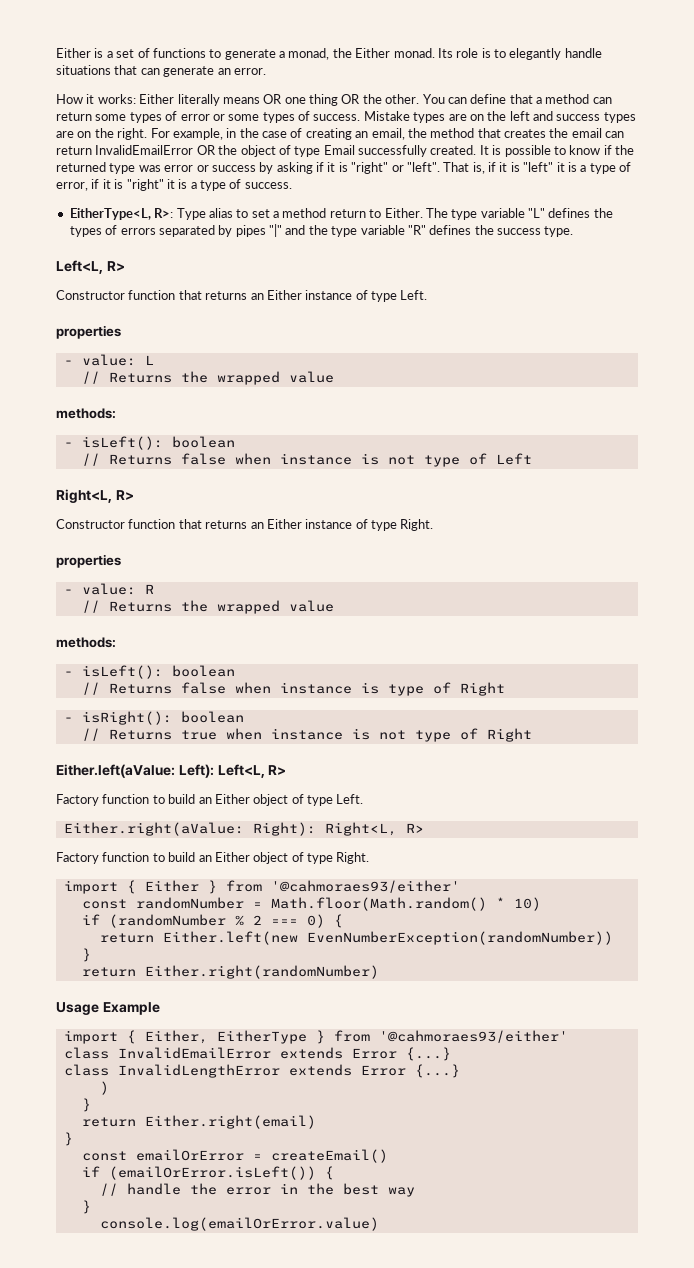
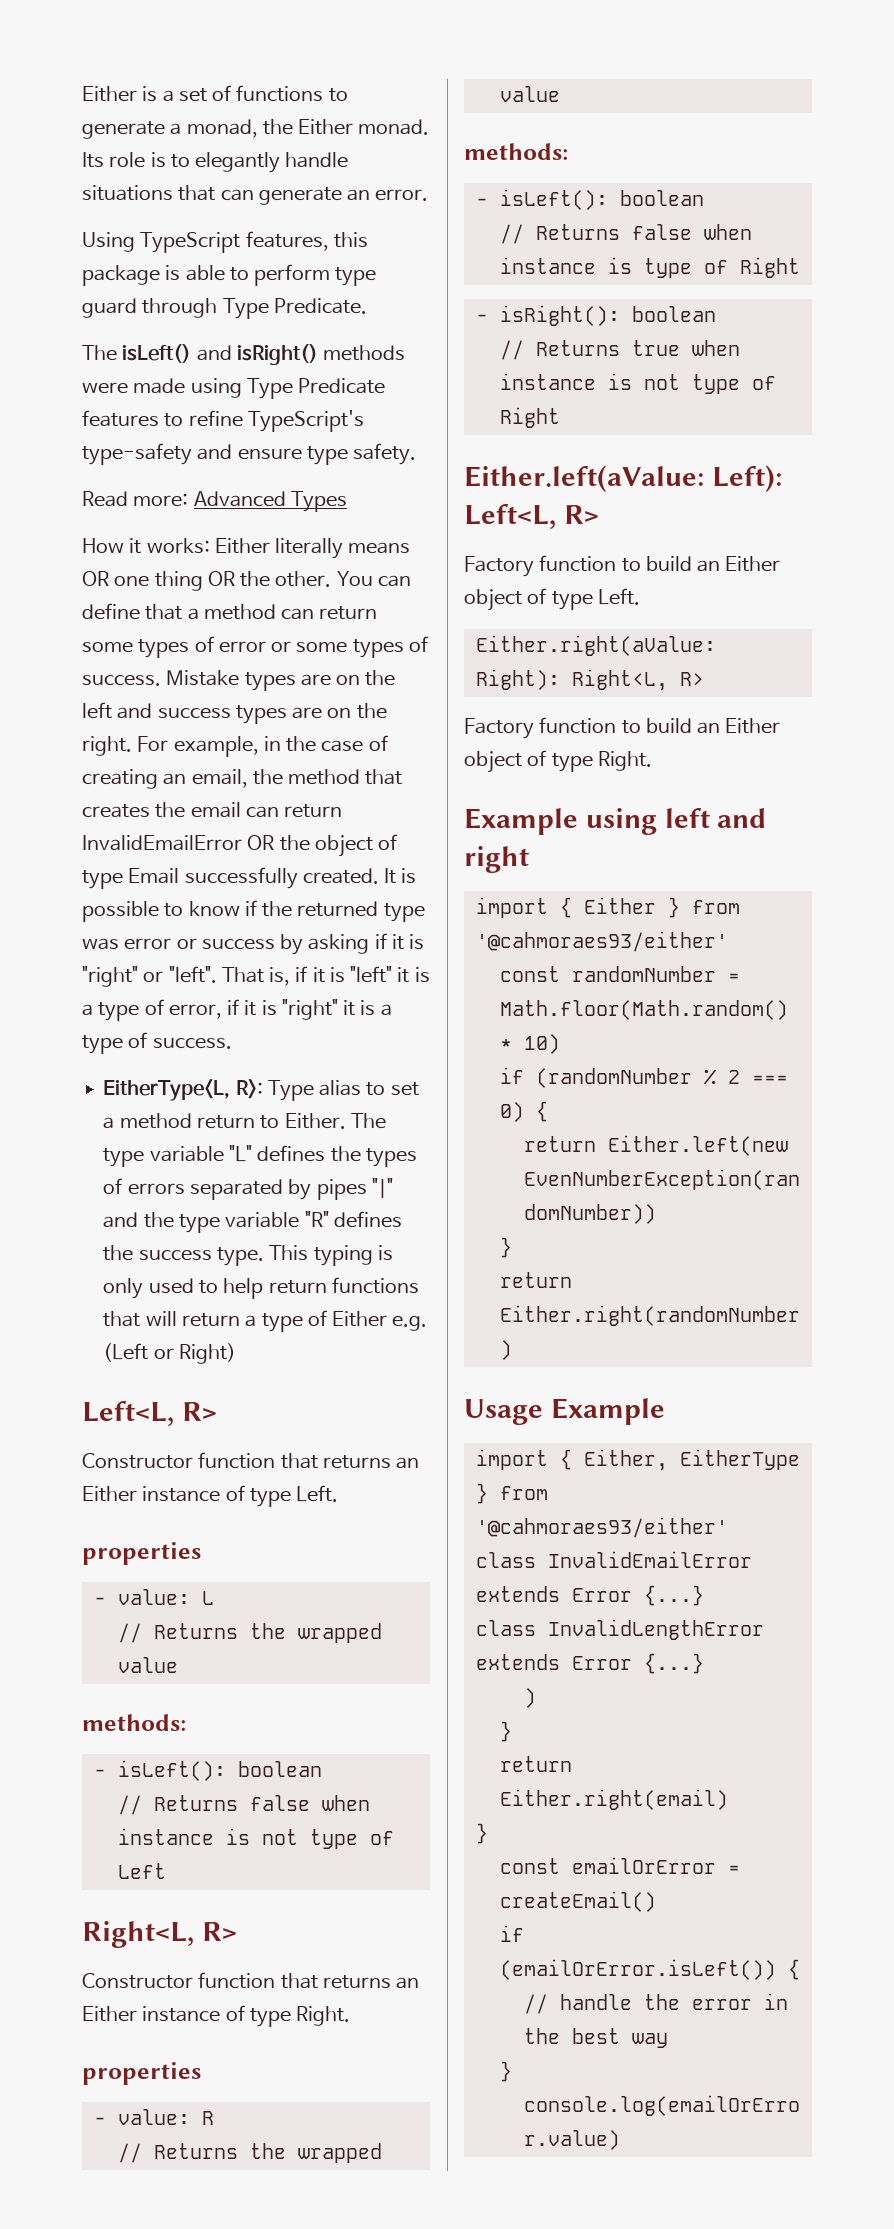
(266, 71) none -> [82,231,368,253] [82,264,377,286] [82,298,367,319] [82,344,406,365] [82,378,386,399] [82,410,364,432] [82,443,417,465] [82,491,347,512] // Using TypeScript features, this package is able to perform type guard through Type Predicate. // The isLeft() and isRight() methods were made using Type Predicate features to refine TypeScript's type-safety and ensure type safety. // Read more: Advanced Types
(574, 231) none -> [269,1245,393,1266] [103,1277,419,1299] [103,1310,428,1332] [103,1343,236,1364] This typing is only used to help return functions that will return a type of Either e.g. (Left or Right)
(370, 858) none -> [464,808,767,835] [464,846,529,873] // Example using left and right

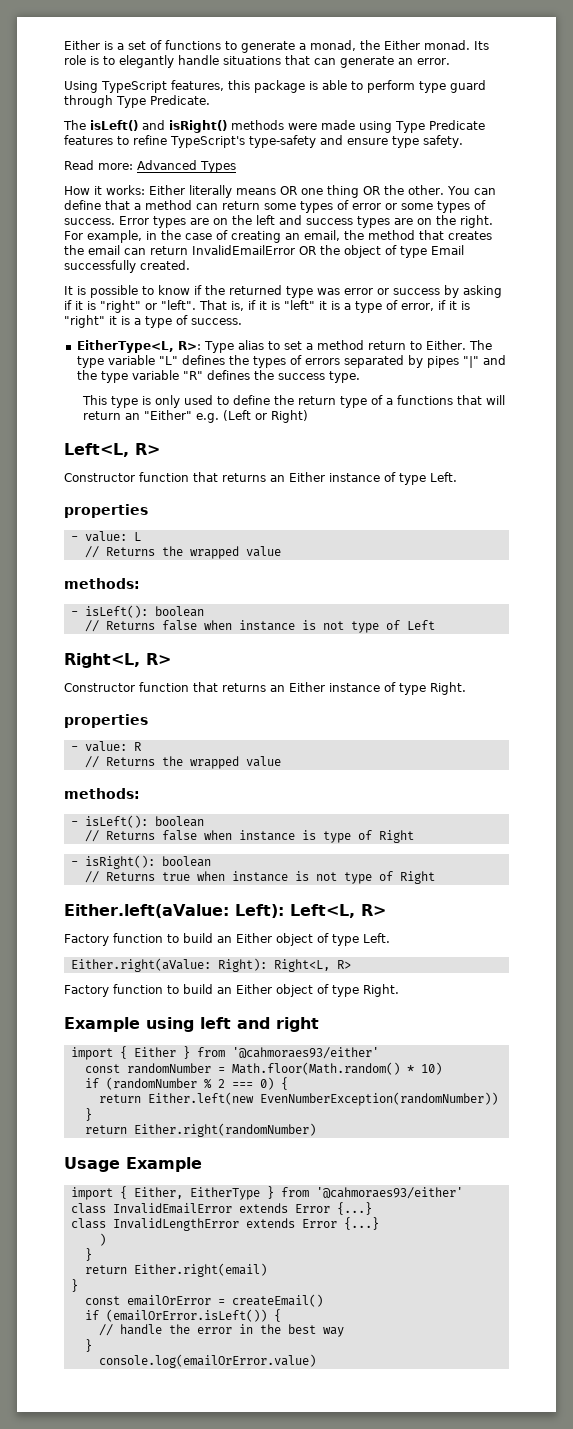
[166,670,240,686] Mistake -> [119,216,149,225] Error
(379, 876) none -> (190, 265) //
[269,1245,373,1266] This typing -> [81,395,138,408] // This type
[223,1277,419,1299] [103,1310,388,1332] help return functions that will return a type of Either -> [232,395,505,408] [82,410,192,420] define the return type of a functions that will return an "Either"

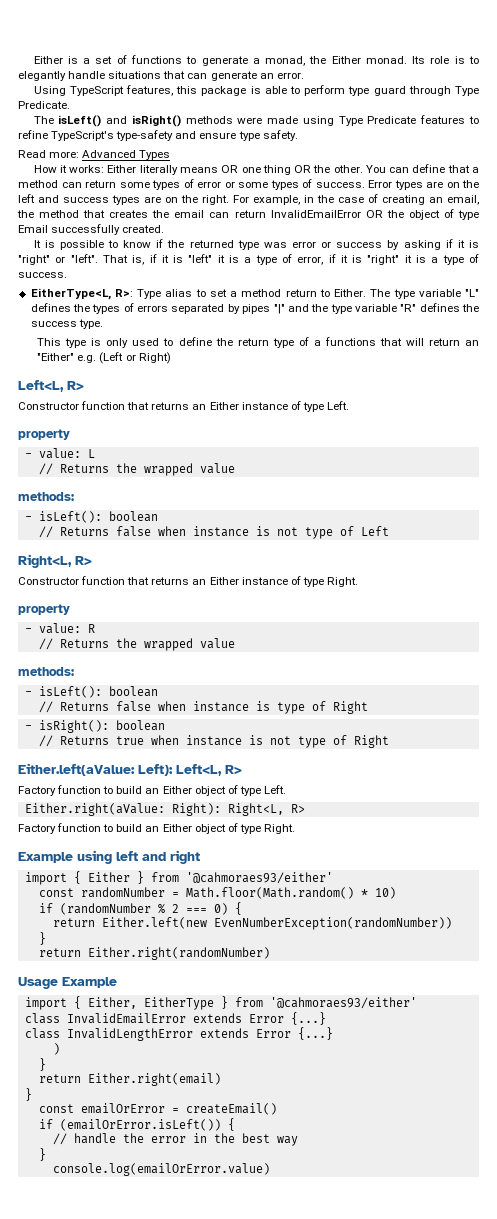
[64,504,148,518] properties -> [18,429,70,440] property
[64,714,148,728] properties -> [18,604,70,615] property

